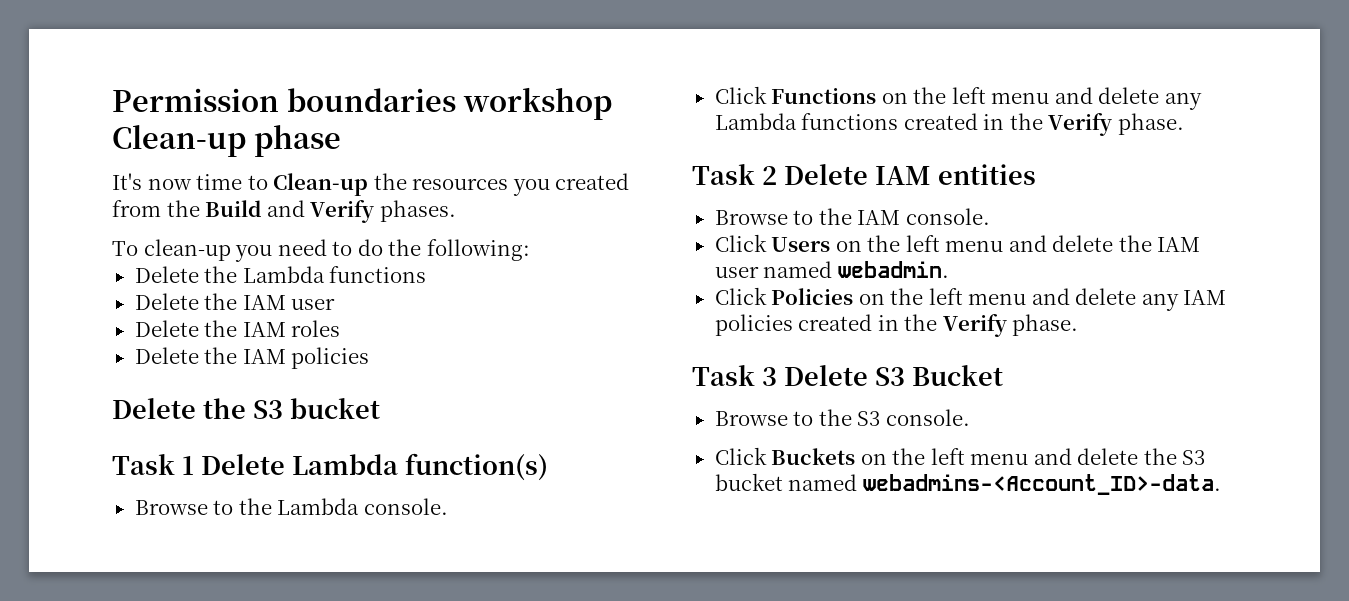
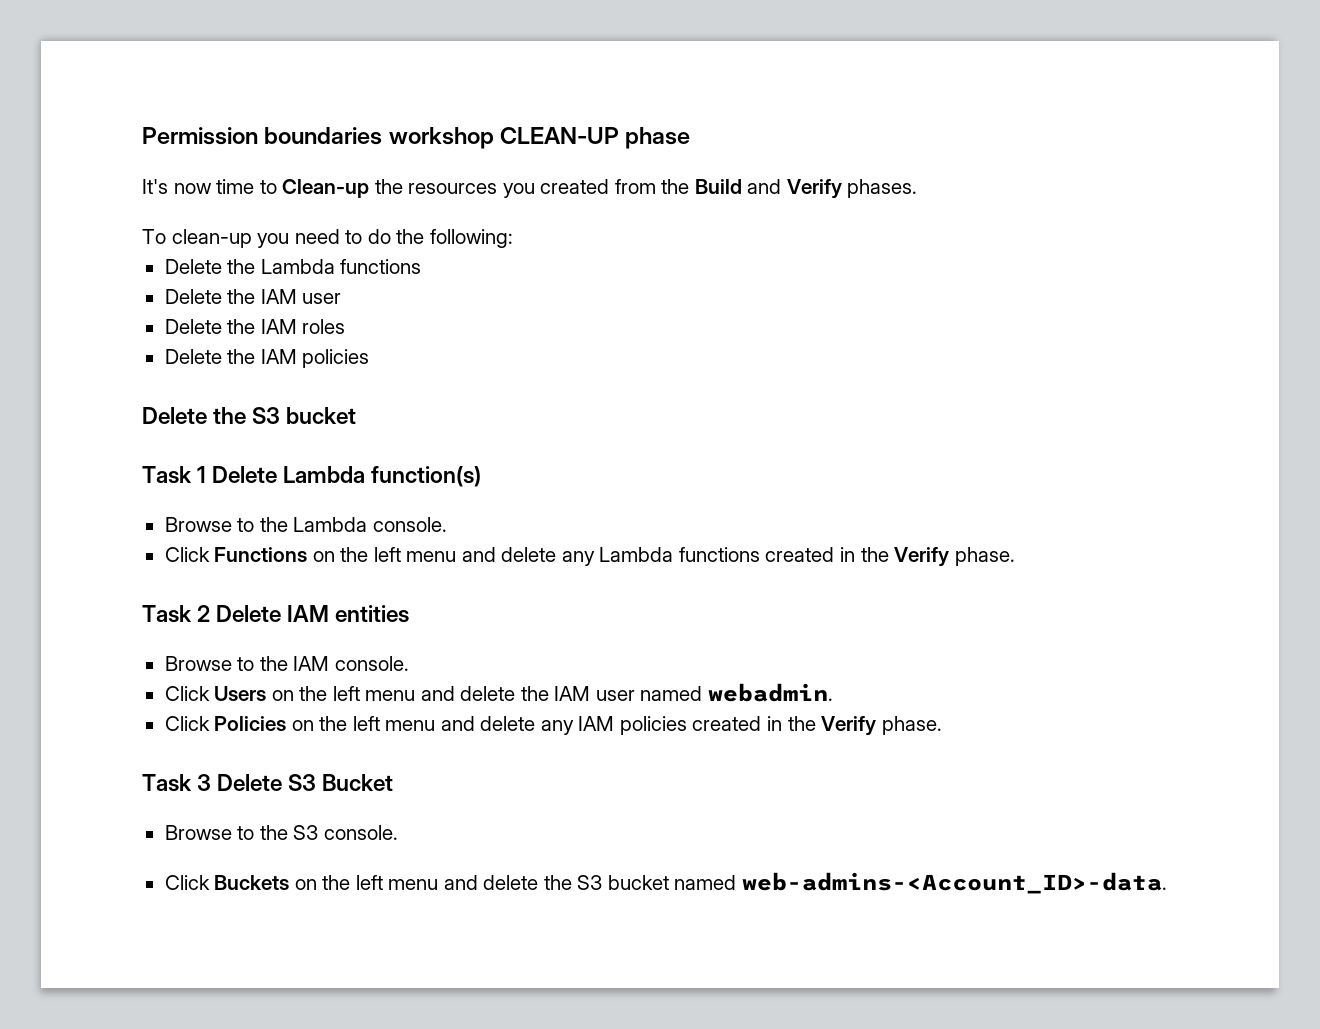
[112,125,246,157] Clean-up -> [500,127,620,144] CLEAN-UP
[862,474,1221,495] webadmins-<Account_ID>-data. -> [741,872,1167,894] web-admins-<Account_ID>-data.

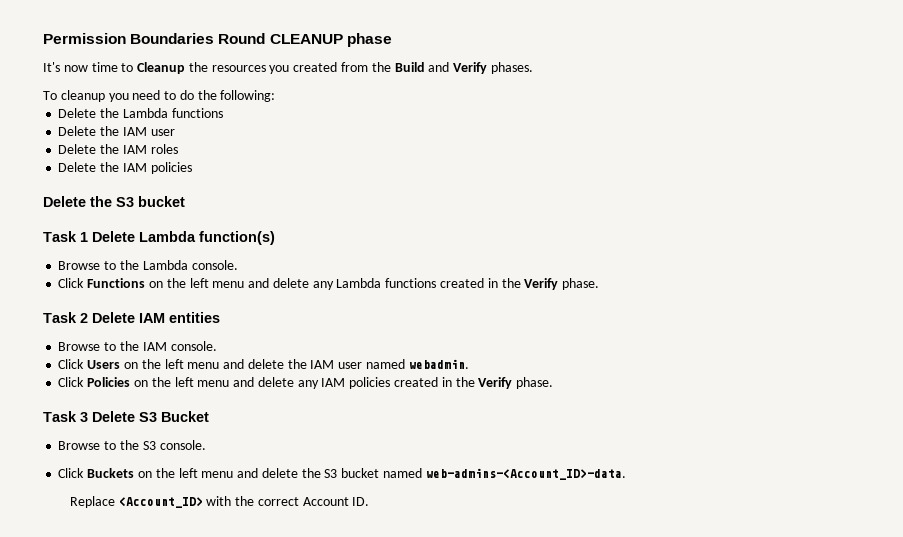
[264,127,620,149] boundaries workshop CLEAN-UP -> [130,33,343,44] Boundaries Round CLEANUP
[282,179,370,198] Clean-up -> [137,62,186,74] Cleanup
[171,229,252,248] clean-up -> [60,90,105,102] cleanup
(1167, 883) none -> [69,496,370,508] // Replace <Account_ID> with the correct Account ID.

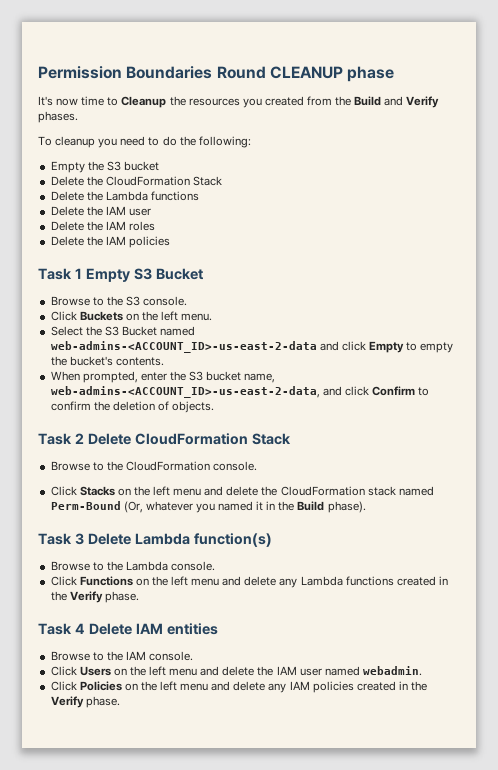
(276, 96) none -> [50,161,159,173] [50,176,222,186] // Empty the S3 bucket // Delete the CloudFormation Stack
[43,196,185,207] [43,231,88,242] Delete the S3 bucket // Task 1 -> [38,268,203,282] [50,296,188,306] [50,311,213,321] [50,326,196,336] [50,341,454,353] [50,356,164,366] [50,371,276,383] [50,386,430,398] [50,401,215,413] [38,433,291,445] [50,461,258,471] [50,486,434,496] [50,501,366,513] [38,533,84,545] Task 1 Empty S3 Bucket // Browse to the S3 console. // Click Buckets on the left menu. // Select the S3 Bucket named web-admins-<ACCOUNT_ID>-us-east-2-data and click Empty to empty the bucket's contents. // When prompted, enter the S3 bucket name, web-admins-<ACCOUNT_ID>-us-east-2-data, and click Confirm to confirm the deletion of objects. // Task 2 Delete CloudFormation Stack // Browse to the CloudFormation console. // Click Stacks on the left menu and delete the CloudFormation stack named Perm-Bound (Or, whatever you named it in the Build phase). // Task 3
[80,313,88,323] 2 -> [74,623,85,634] 4
[43,411,209,422] [58,440,206,450] [58,468,626,480] [69,496,370,508] // Task 3 Delete S3 Bucket // Browse to the S3 console. // Click Buckets on the left menu and delete the S3 bucket named web-admins-<Account_ID>-data. // Replace <Account_ID> with the correct Account ID. -> (120, 702) none

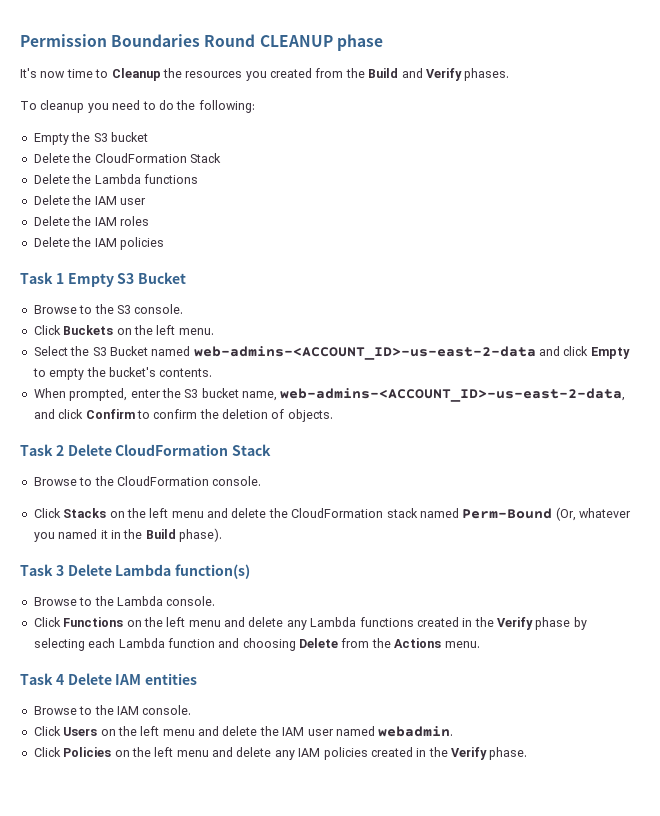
[104,591,139,603] phase. -> [535,617,587,630] [33,638,480,651] phase by selecting each Lambda function and choosing Delete from the Actions menu.

